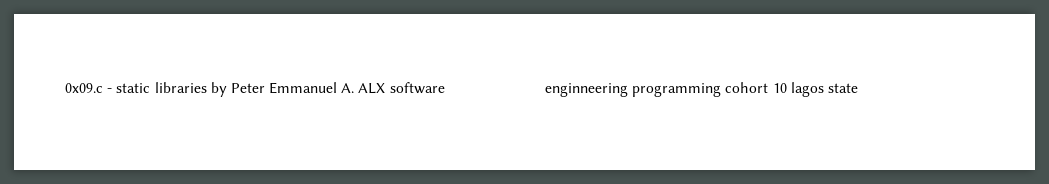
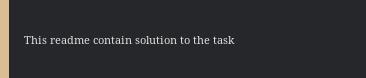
[65,82,858,97] 0x09.c - static libraries by Peter Emmanuel A. ALX software enginneering programming cohort 10 lagos state -> [24,36,235,44] This readme contain solution to the task

